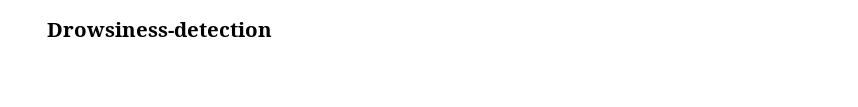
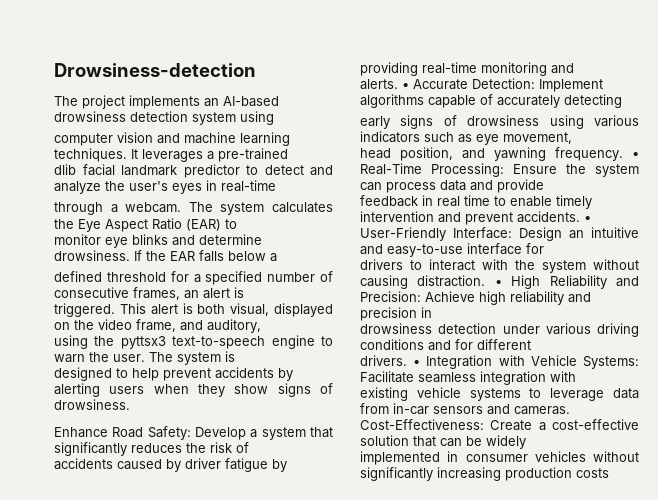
(272, 29) none -> [54,95,279,109] [54,111,274,125] [54,132,290,146] [54,148,288,162] [54,164,333,178] [54,180,276,194] [54,202,333,215] [54,218,237,232] [54,234,262,248] [54,250,277,262] [54,271,334,285] [54,287,244,300] [54,303,333,317] [54,319,261,333] [54,335,333,349] [54,351,235,365] [54,367,293,381] [54,383,333,397] [54,399,130,410] [54,426,334,440] [54,442,249,456] [54,458,287,472] [360,62,574,76] [360,78,603,92] [360,94,622,108] [360,115,639,129] [360,131,572,145] [360,147,639,161] [360,163,639,177] [360,179,544,193] [360,195,592,209] [360,211,591,225] [360,227,639,241] [360,243,544,257] [360,259,639,273] [360,275,639,289] [360,291,591,305] [360,307,432,321] [360,323,639,337] [360,339,531,351] [360,355,639,369] [360,371,576,385] [360,387,639,401] [360,403,570,415] [360,419,639,431] [360,435,526,449] [360,451,639,465] [360,467,609,481] // The project implements an AI-based drowsiness detection system using // computer vision and machine learning techniques. It leverages a pre-trained // dlib facial landmark predictor to detect and analyze the user's eyes in real-time // through a webcam. The system calculates the Eye Aspect Ratio (EAR) to // monitor eye blinks and determine drowsiness. If the EAR falls below a // defined threshold for a specified number of consecutive frames, an alert is // triggered. This alert is both visual, displayed on the video frame, and auditory, // using the pyttsx3 text-to-speech engine to warn the user. The system is // designed to help prevent accidents by alerting users when they show signs of drowsiness. // Enhance Road Safety: Develop a system that significantly reduces the risk of // accidents caused by driver fatigue by providing real-time monitoring and // alerts. • Accurate Detection: Implement algorithms capable of accurately detecting // early signs of drowsiness using various indicators such as eye movement, // head position, and yawning frequency. • Real-Time Processing: Ensure the system can process data and provide // feedback in real time to enable timely intervention and prevent accidents. • User-Friendly Interface: Design an intuitive and easy-to-use interface for // drivers to interact with the system without causing distraction. • High Reliability and Precision: Achieve high reliability and precision in // drowsiness detection under various driving conditions and for different // drivers. • Integration with Vehicle Systems: Facilitate seamless integration with // existing vehicle systems to leverage data from in-car sensors and cameras. Cost-Effectiveness: Create a cost-effective solution that can be widely // implemented in consumer vehicles without significantly increasing production costs

